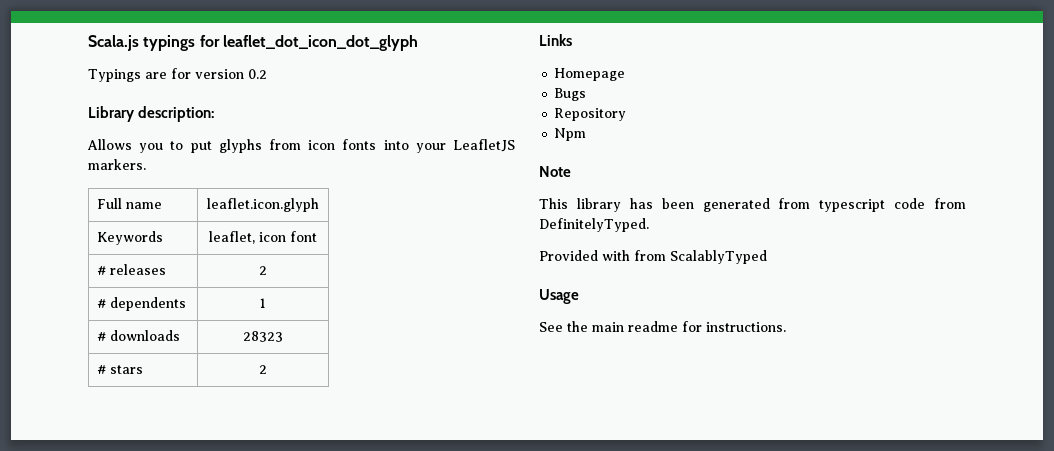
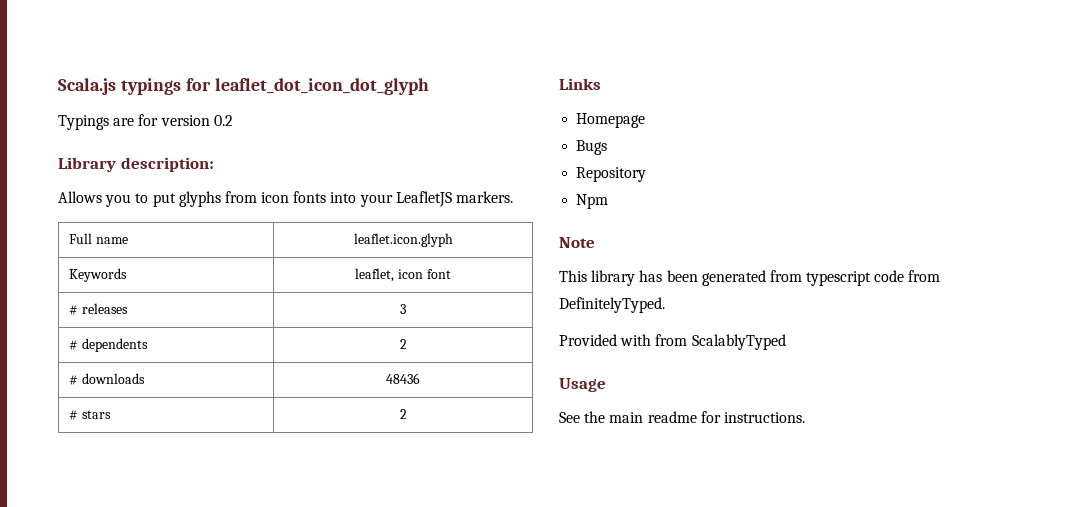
[259,266,267,275] 2 -> [400,304,406,314] 3
[260,298,266,308] 1 -> [399,339,407,349] 2
[243,331,283,342] 28323 -> [386,373,420,384] 48436

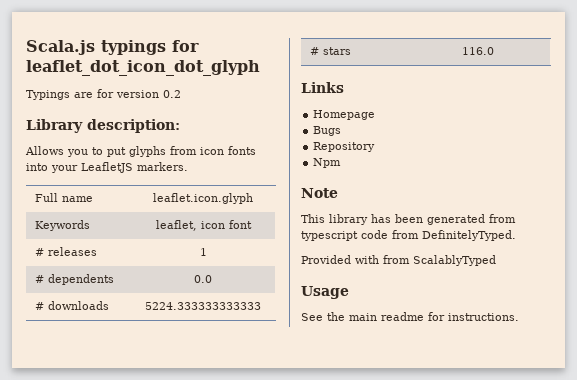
[400,304,406,314] 3 -> [199,248,207,256] 1
[399,339,407,349] 2 -> [194,275,212,283] 0.0
[386,373,420,384] 48436 -> [145,302,261,310] 5224.333333333333
[399,409,407,419] 2 -> [462,47,494,55] 116.0

